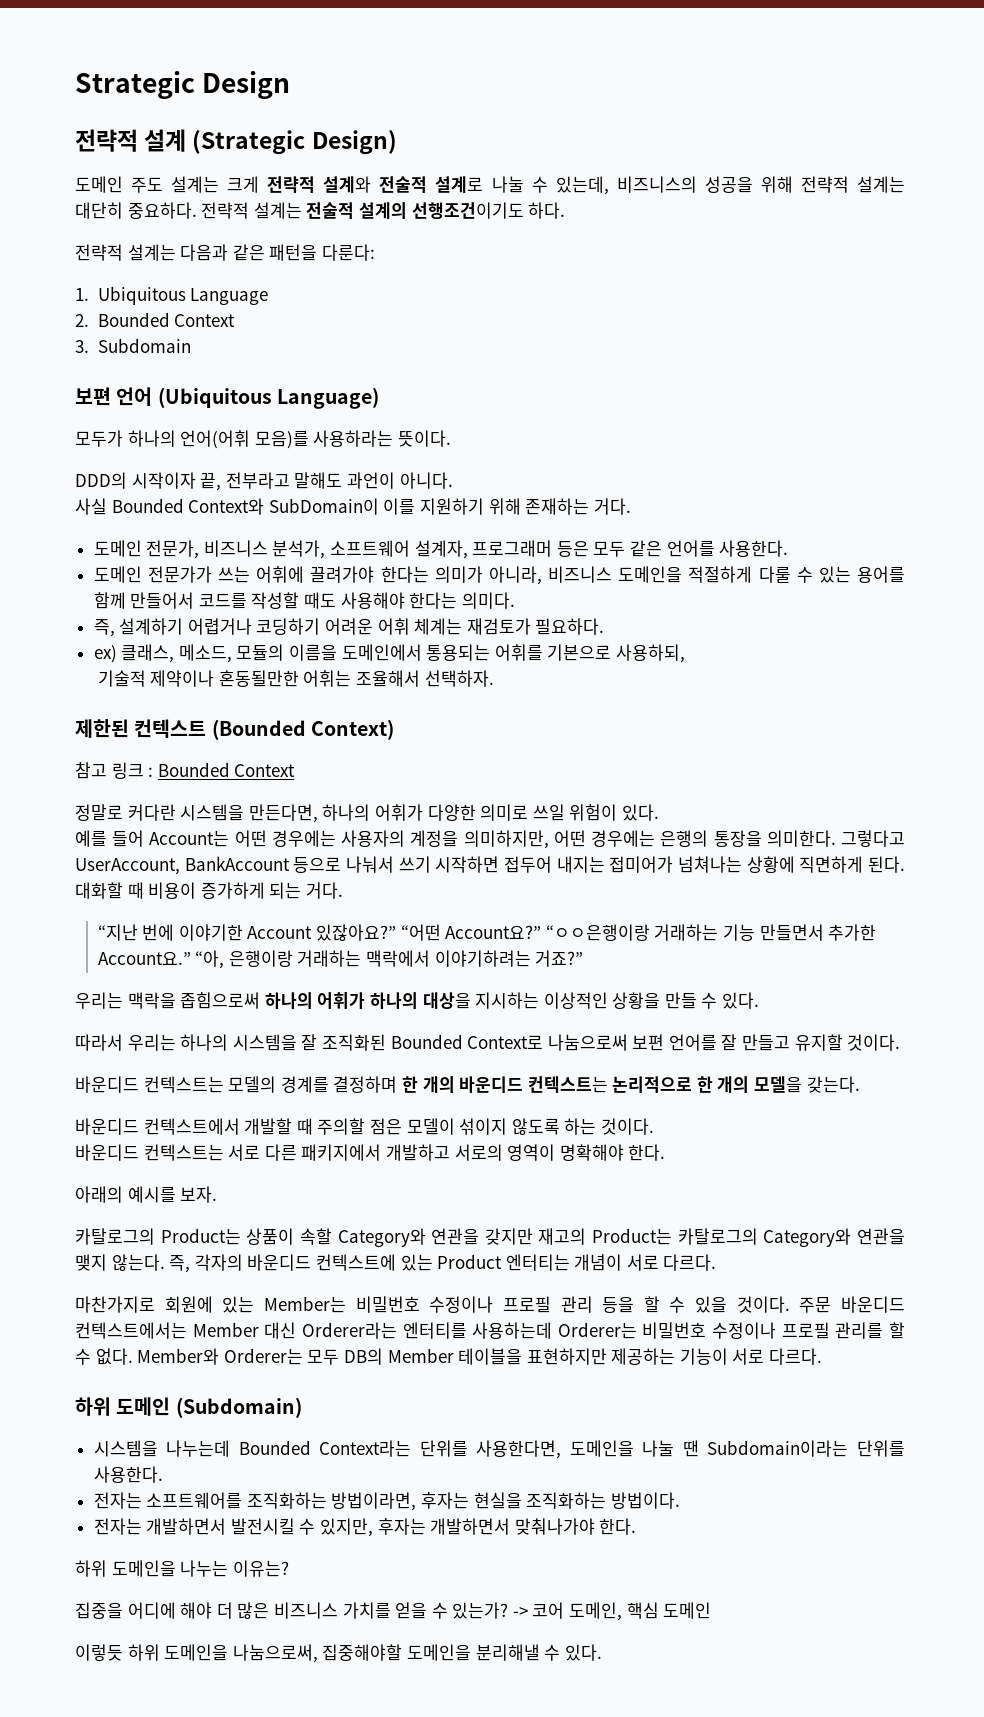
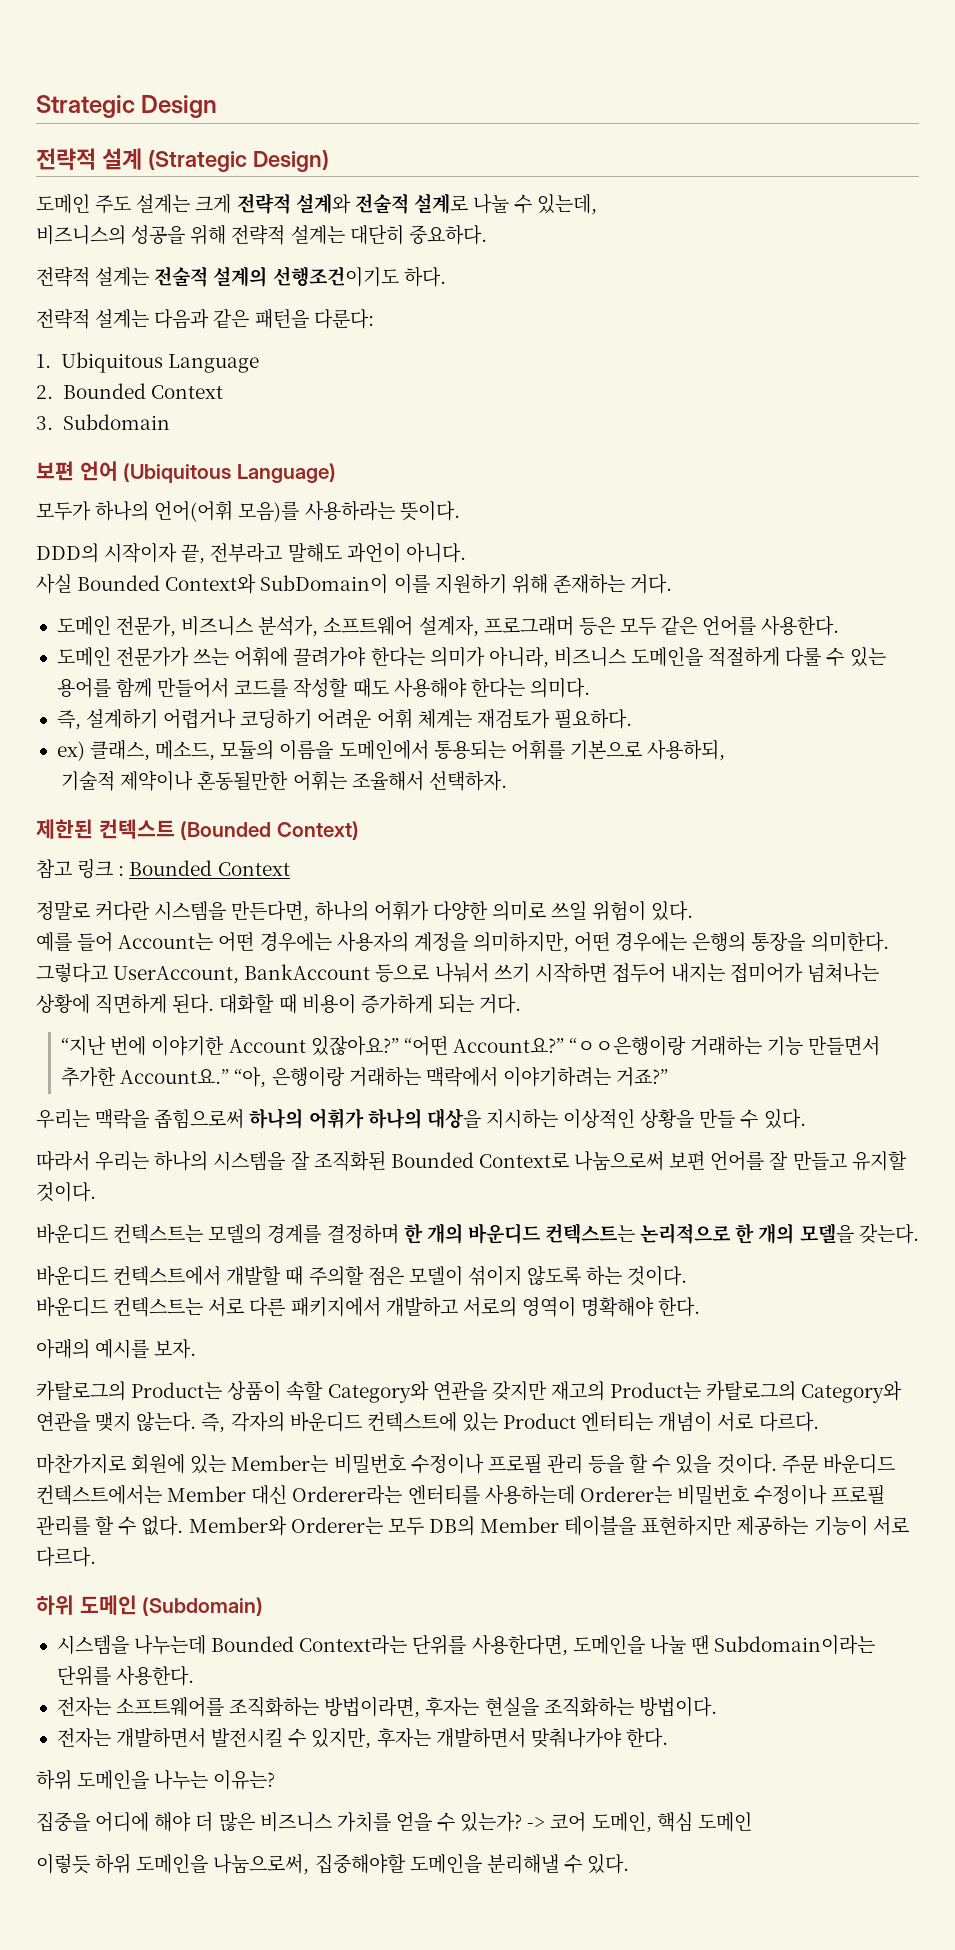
(609, 185) none -> (598, 204) //
(197, 210) none -> (487, 235) //

